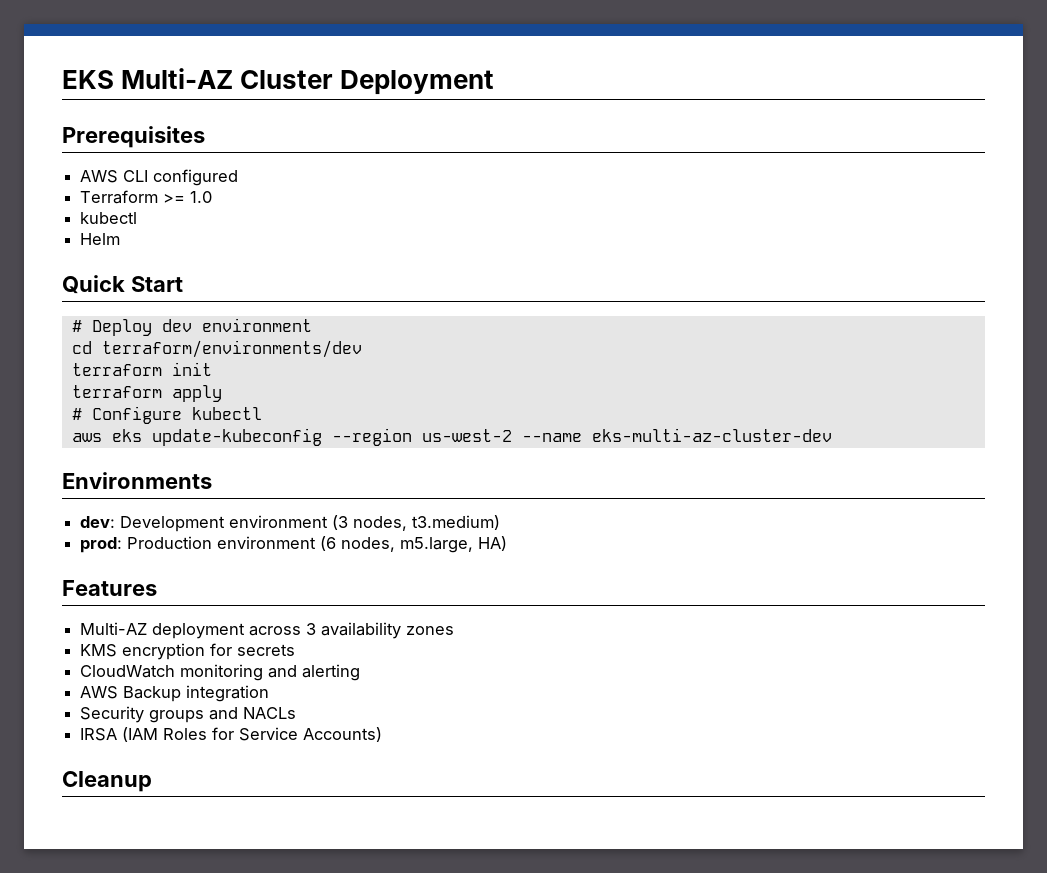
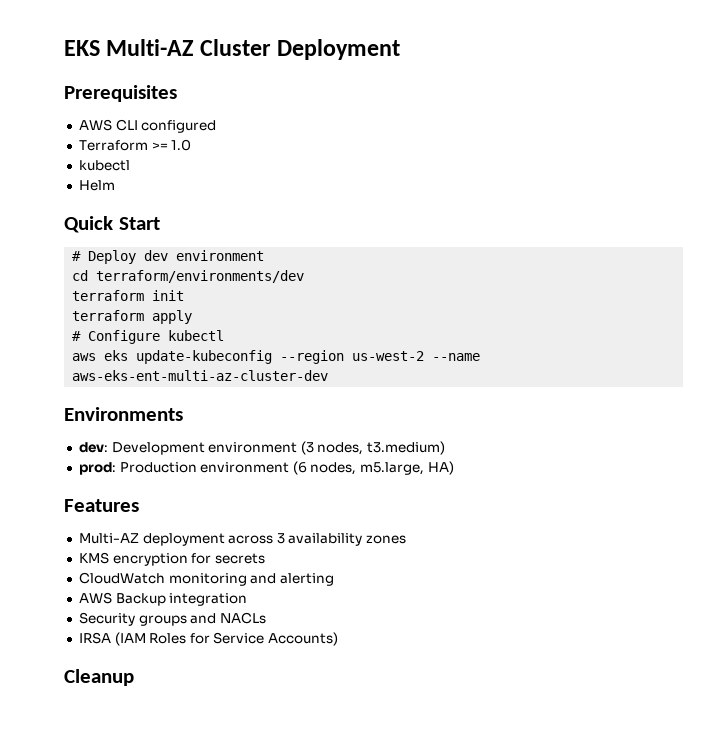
[591,428,832,442] eks-multi-az-cluster-dev -> [72,370,329,381] aws-eks-ent-multi-az-cluster-dev

